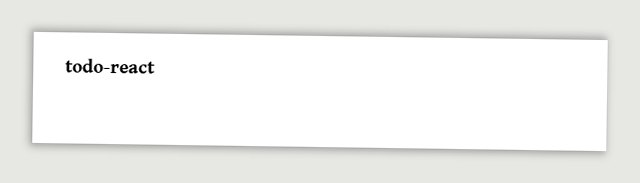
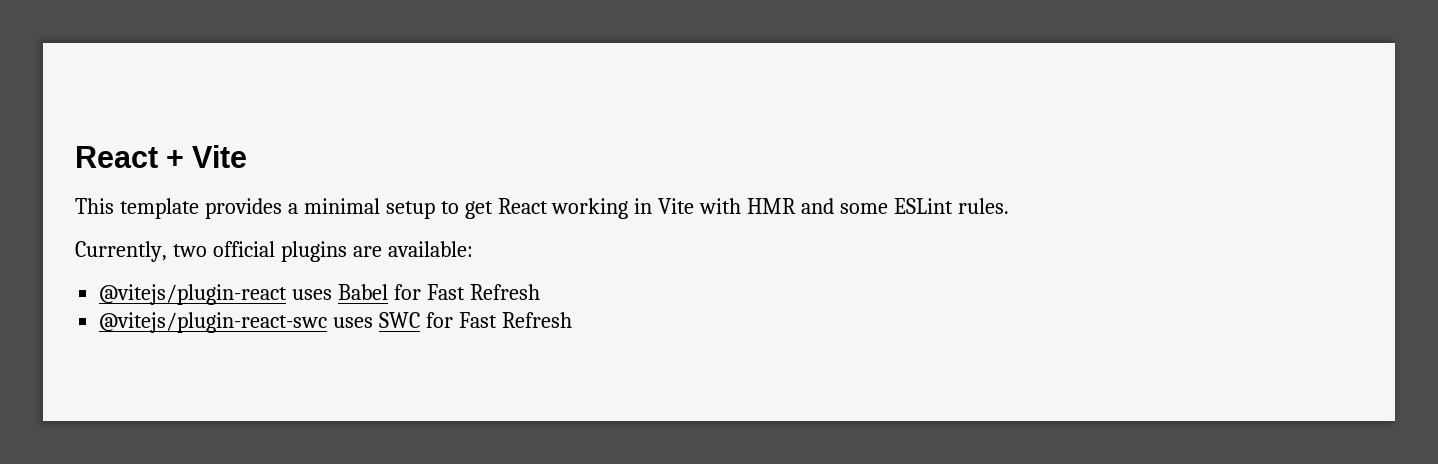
[65,58,156,74] todo-react -> [75,145,248,168] [75,198,1009,219] [75,241,473,262] [99,284,540,305] [99,312,572,333] React + Vite // This template provides a minimal setup to get React working in Vite with HMR and some ESLint rules. // Currently, two official plugins are available: // @vitejs/plugin-react uses Babel for Fast Refresh // @vitejs/plugin-react-swc uses SWC for Fast Refresh

